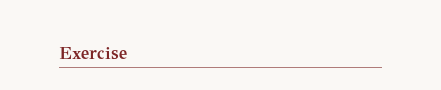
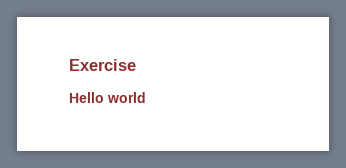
(127, 53) none -> [69,92,146,103] // Hello world

